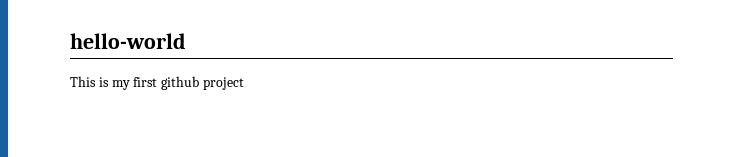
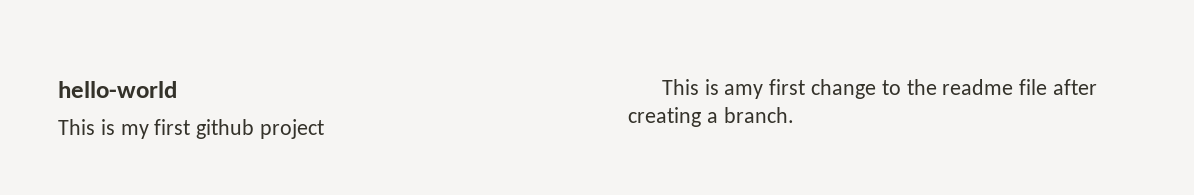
(244, 83) none -> [661,79,1097,99] [628,107,794,127] // This is amy first change to the readme file after creating a branch.

